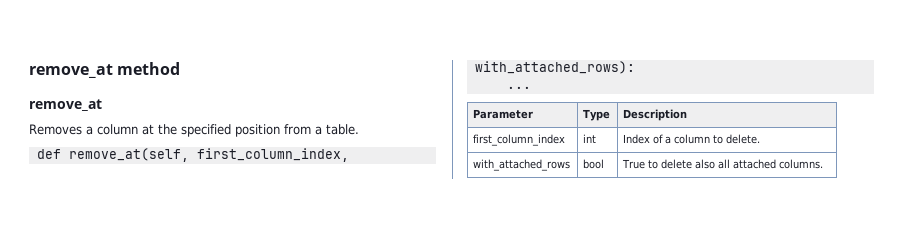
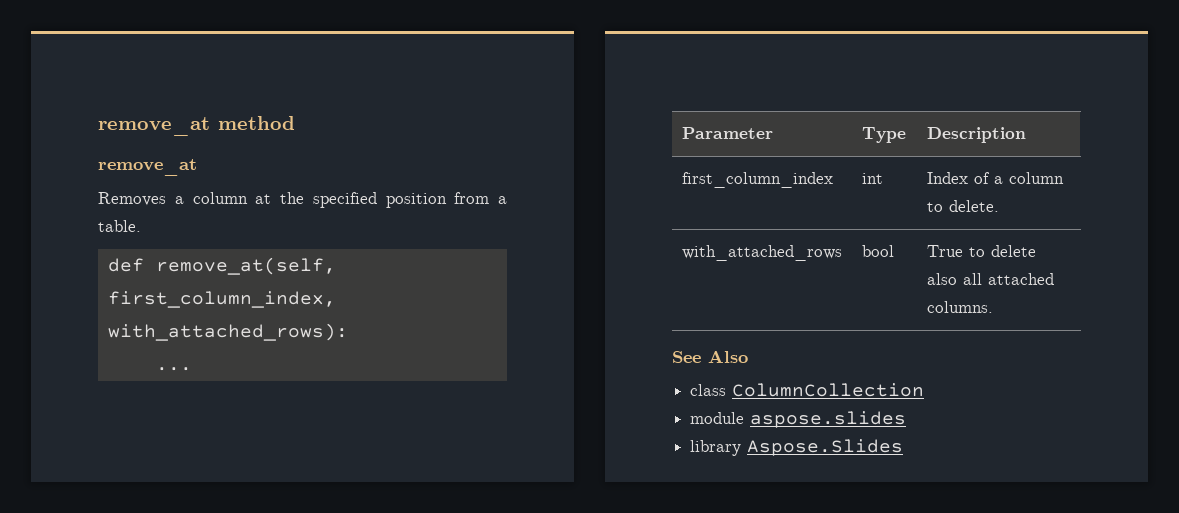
(824, 164) none -> [672,350,748,363] [690,383,925,397] [690,411,907,428] [690,439,904,456] // See Also // class ColumnCollection // module aspose.slides // library Aspose.Slides

